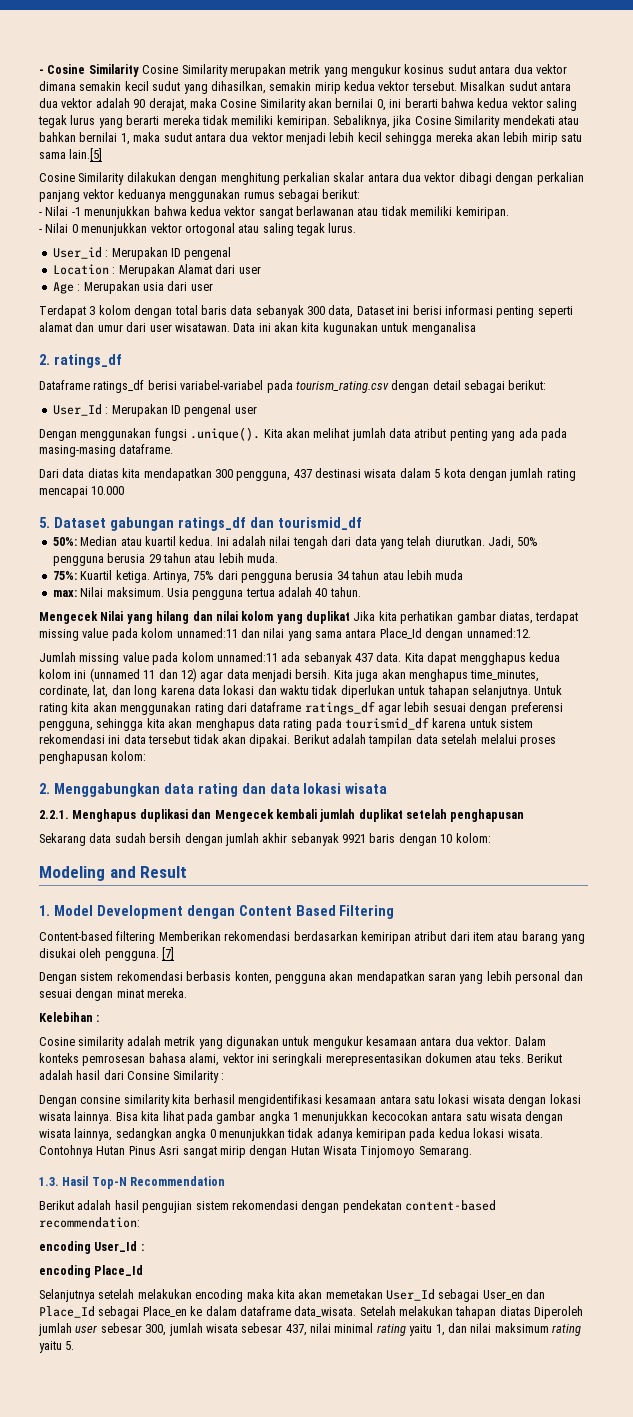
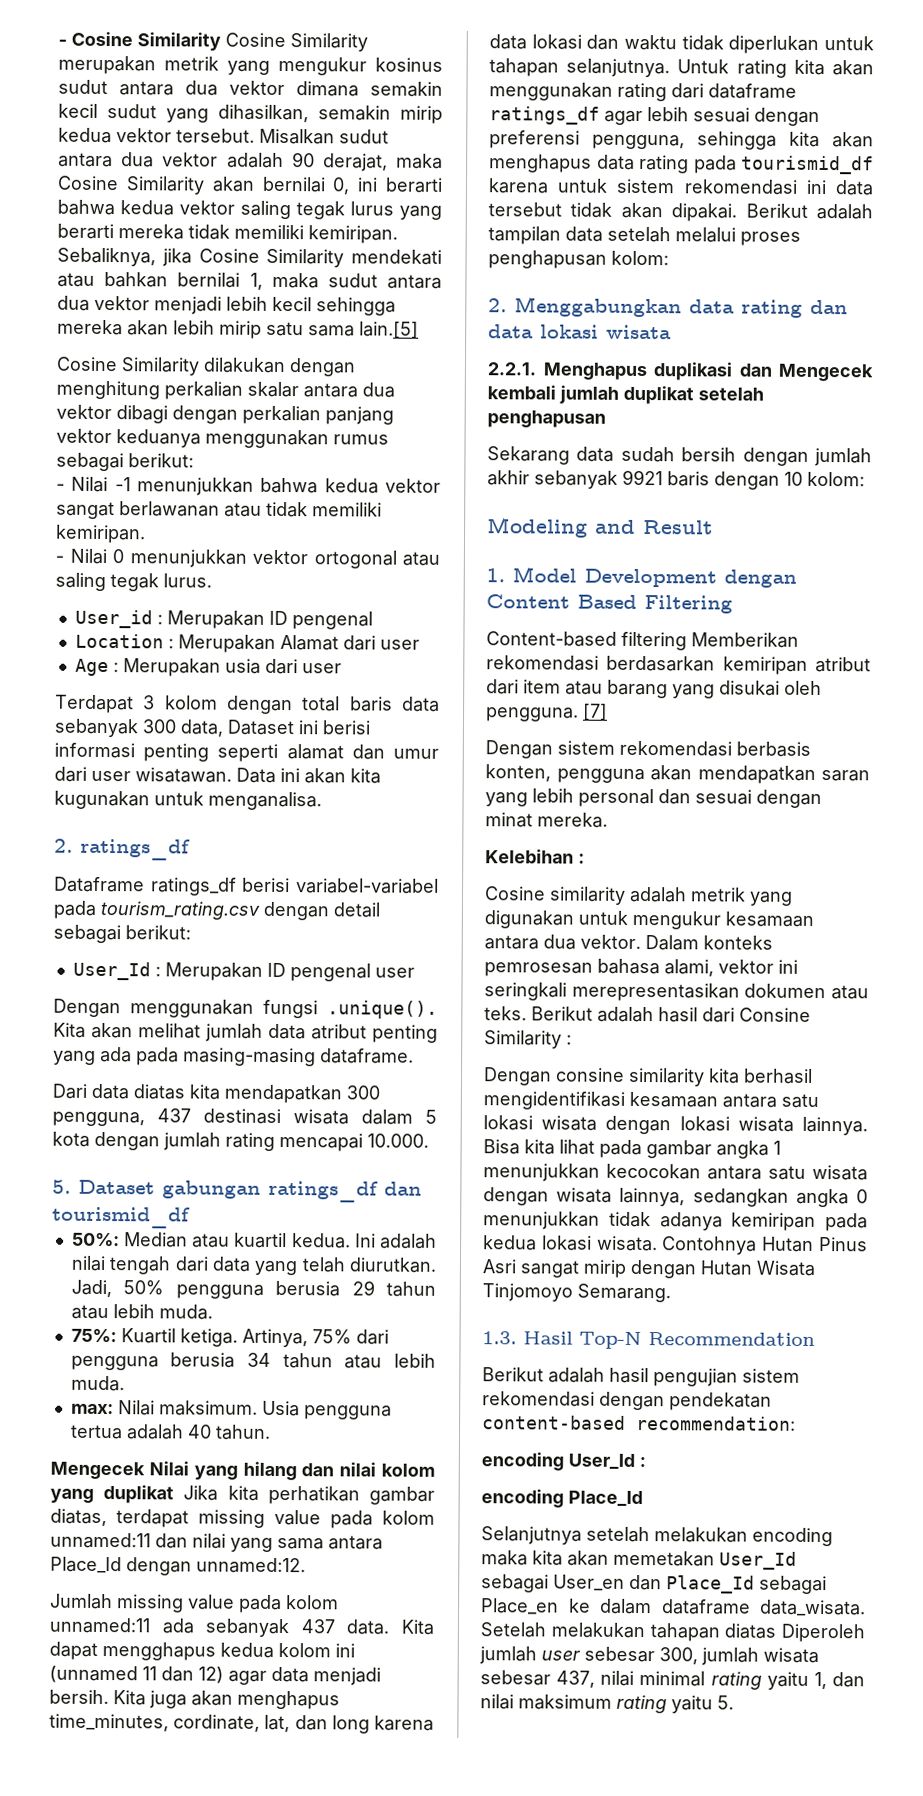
[411,322,476,335] menganalisa -> [208,791,322,811] menganalisa.
[91,486,125,495] 10.000 -> [367,1133,429,1148] 10.000.
[435,570,464,580] muda -> [70,1375,125,1392] muda.

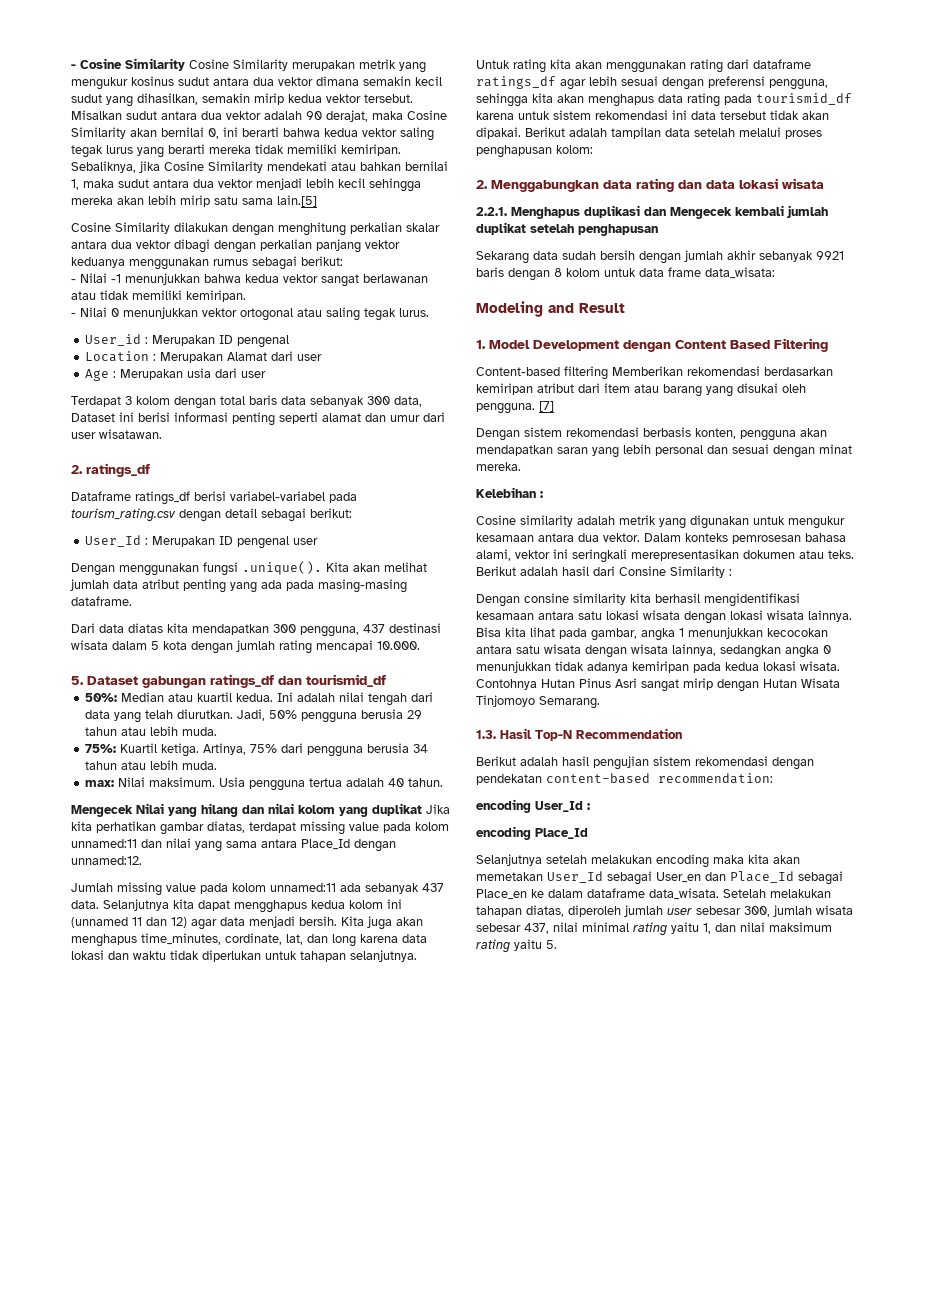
[236,767,381,784] [54,790,322,811] Data ini akan kita kugunakan untuk menganalisa. -> (162, 434) none
[401,1619,434,1635] Kita -> [103,899,194,911] Selanjutnya kita
[784,471,865,487] 10 kolom: -> [554,267,775,279] 8 kolom untuk data frame data_wisata:
[646,1140,712,1159] gambar -> [591,628,637,641] gambar,
[724,1623,865,1643] diatas Diperoleh -> [526,905,621,917] diatas, diperoleh

